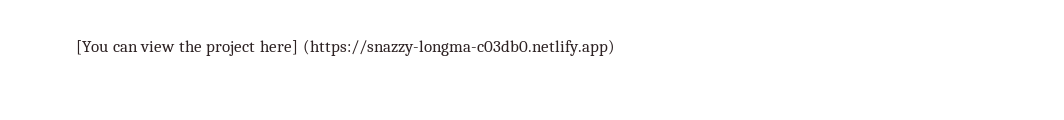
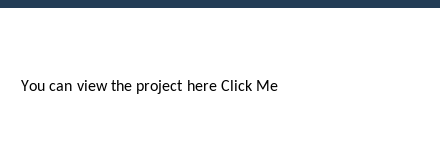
[76,40,108,55] [You -> [21,80,45,91] You
[259,39,615,56] here] (https://snazzy-longma-c03db0.netlify.app) -> [186,80,279,91] here Click Me

